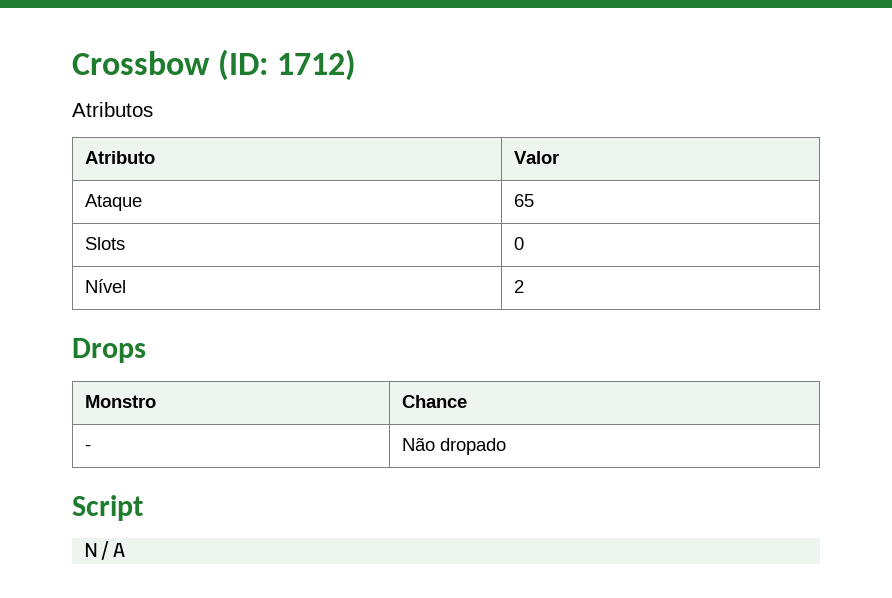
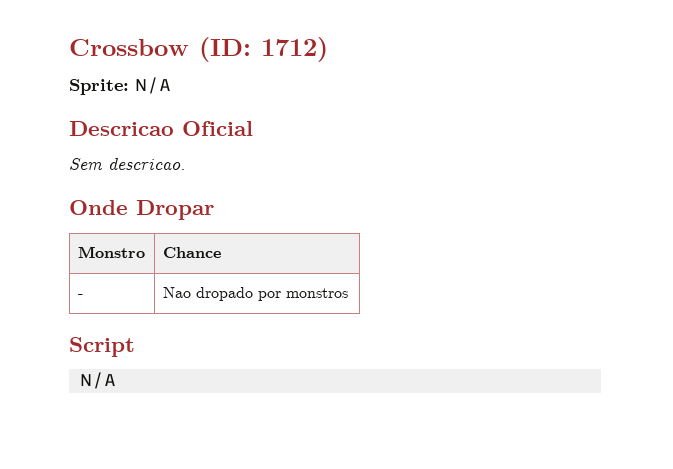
[72,102,153,117] [84,151,155,164] [513,151,559,164] [84,194,142,211] [513,194,534,207] [84,237,125,250] [513,237,524,250] [84,279,126,293] [513,280,524,293] [72,338,146,363] Atributos // Atributo | Valor // Ataque | 65 // Slots | 0 // Nível | 2 // Drops -> [69,77,171,95] [69,121,253,136] [69,157,186,170] [69,200,214,220] Sprite: N/A // Descricao Oficial // Sem descricao. // Onde Dropar
[401,437,435,451] Não -> [162,287,191,298] Nao
(506, 446) none -> [257,288,348,301] por monstros

